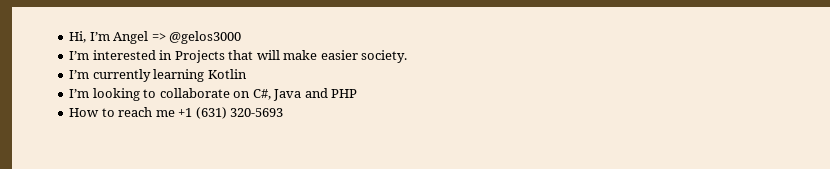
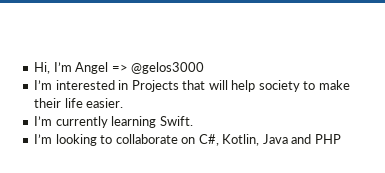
[283,50,408,63] make easier society. -> [231,80,350,92] [34,98,124,108] help society to make their life easier.
[207,69,247,79] Kotlin -> [159,116,193,126] Swift.
(271, 94) none -> [222,134,260,146] Kotlin,
[69,107,284,119] // How to reach me +1 (631) 320-5693 -> (341, 139) none

